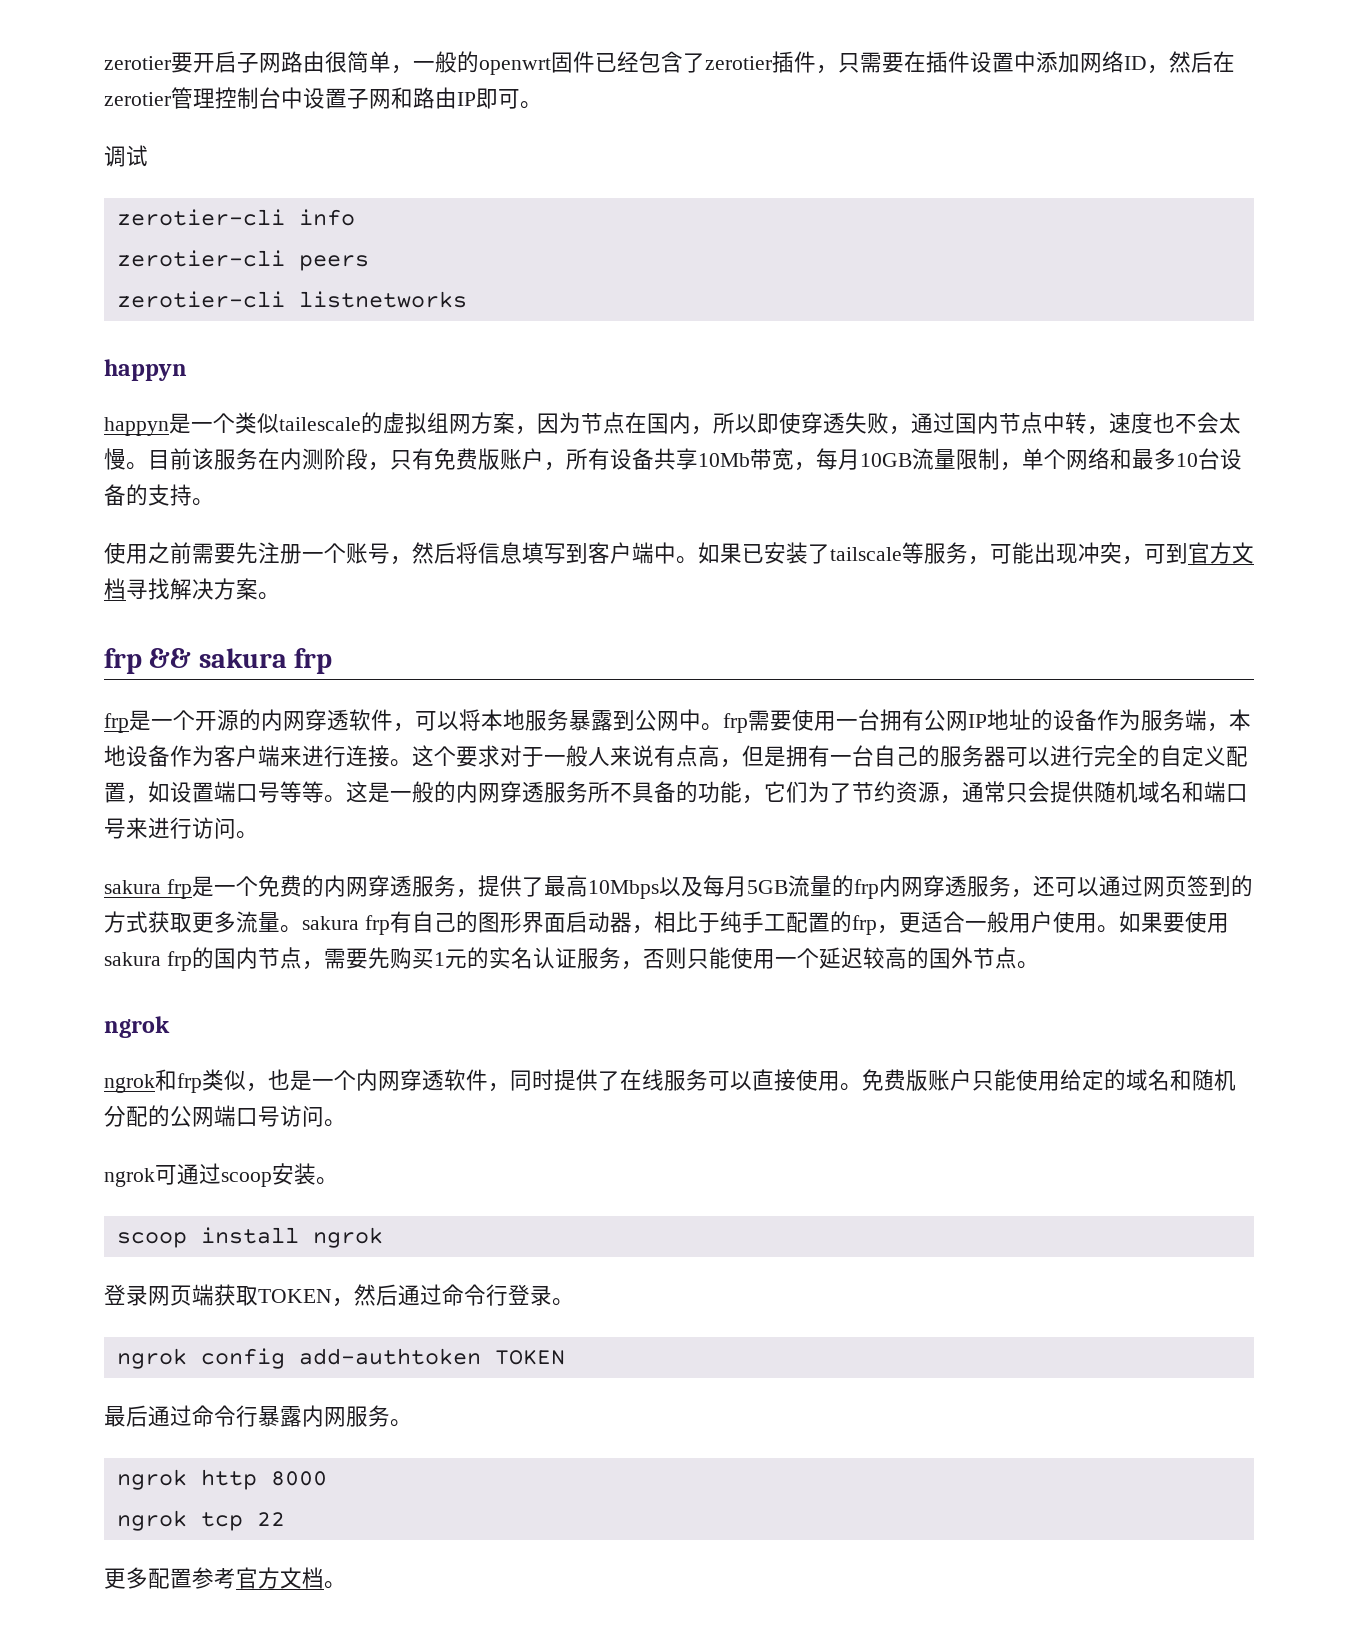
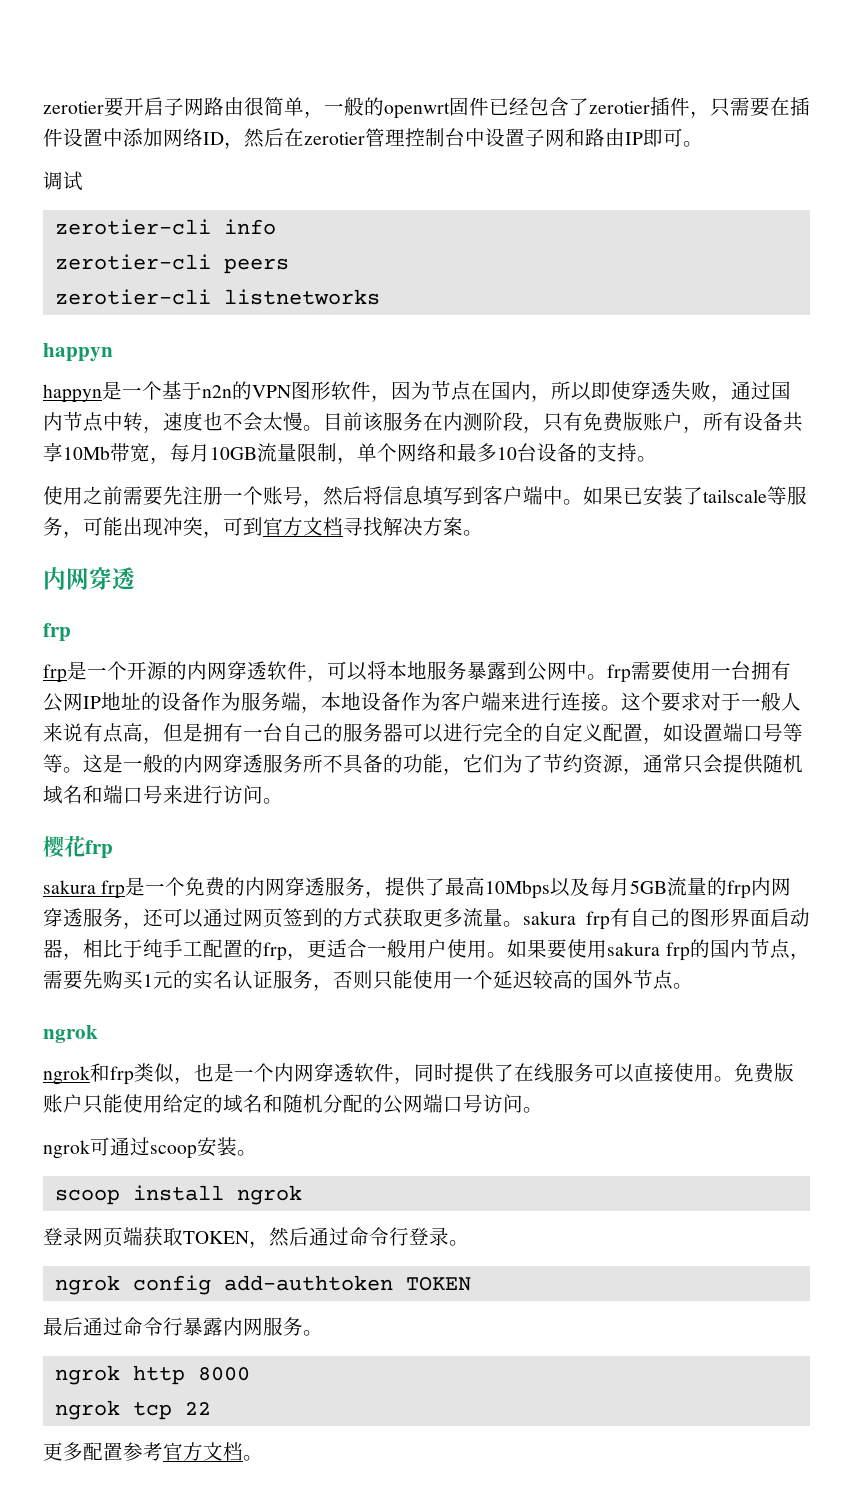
[235,412,515,434] 类似tailescale的虚拟组网方案 -> [162,381,371,400] 基于n2n的VPN图形软件
[104,648,287,674] frp && sakura -> [43,567,135,590] 内网穿透 //
(258, 835) none -> [43,835,113,859] // 樱花frp

